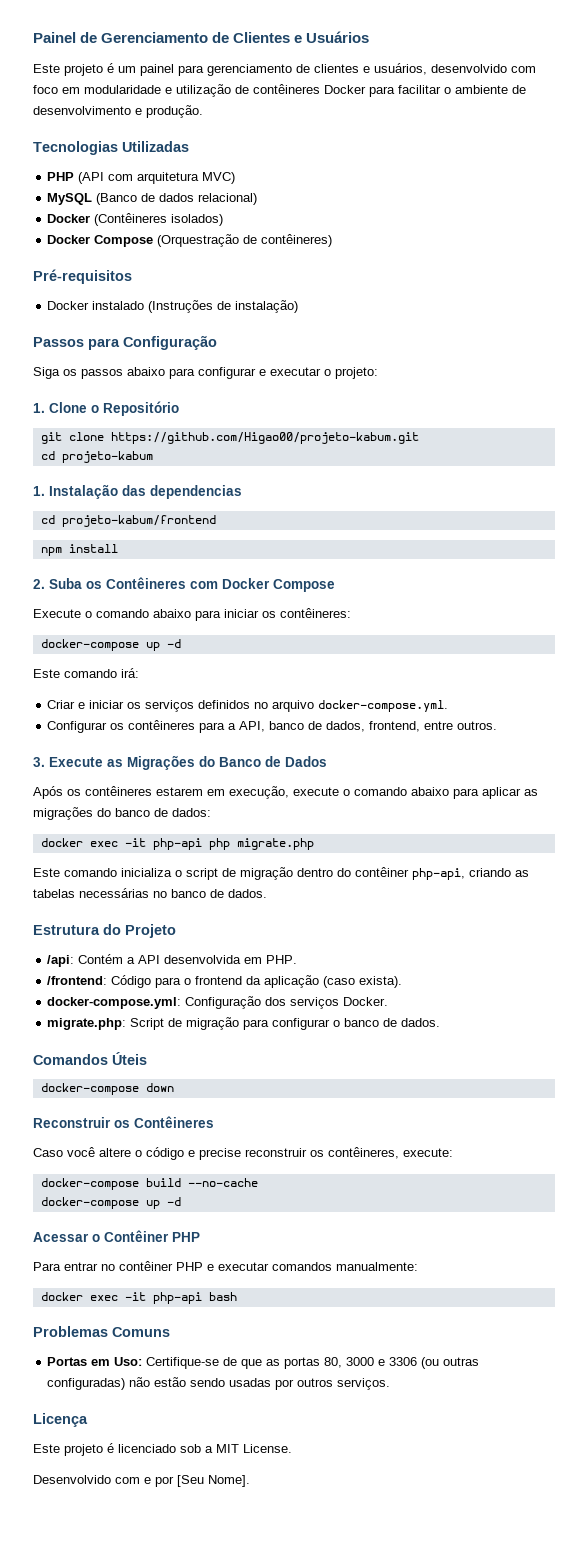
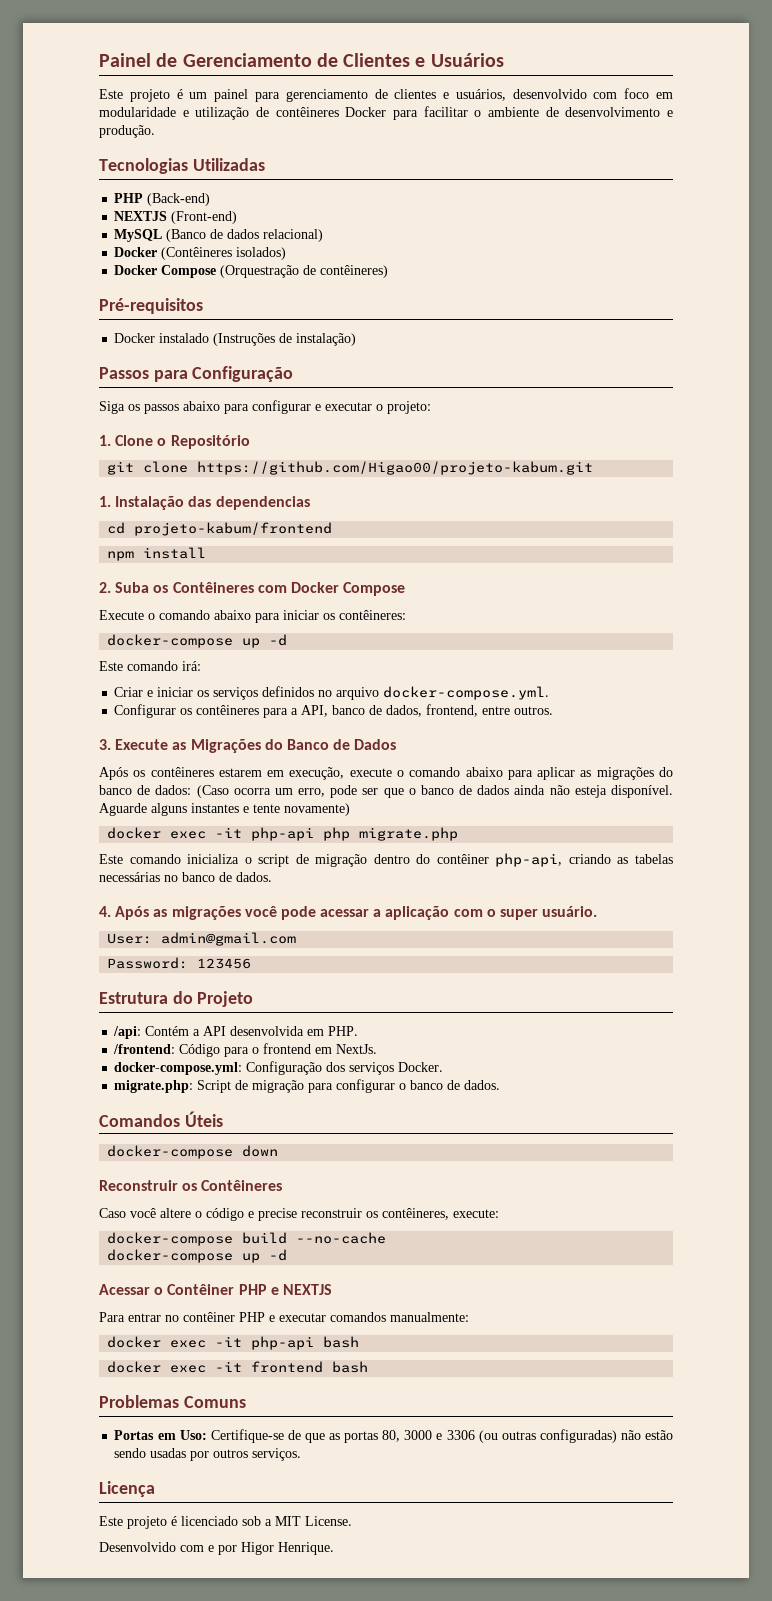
[78,172,236,184] (API com arquitetura MVC) -> [147,193,211,206] [114,211,238,224] (Back-end) // NEXTJS (Front-end)
[40,451,153,463] // cd projeto-kabum -> (594, 468) none
(211, 812) none -> [196,785,674,798] [99,803,350,816] (Caso ocorra um erro, pode ser que o banco de dados ainda não esteja disponível. Aguarde alguns instantes e tente novamente)
(267, 893) none -> [99,906,598,920] [107,932,297,946] [107,957,252,969] // 4. Após as migrações você pode acessar a aplicação com o super usuário. // User: admin@gmail.com // Password: 123456
[246,975,403,988] da aplicação (caso exista). -> [315,1044,378,1054] em NextJs.
(200, 1237) none -> [270,1284,332,1295] e NEXTJS
(237, 1296) none -> [107,1361,369,1373] // docker exec -it frontend bash
[177,1475,250,1487] [Seu Nome]. -> [241,1542,334,1555] Higor Henrique.

